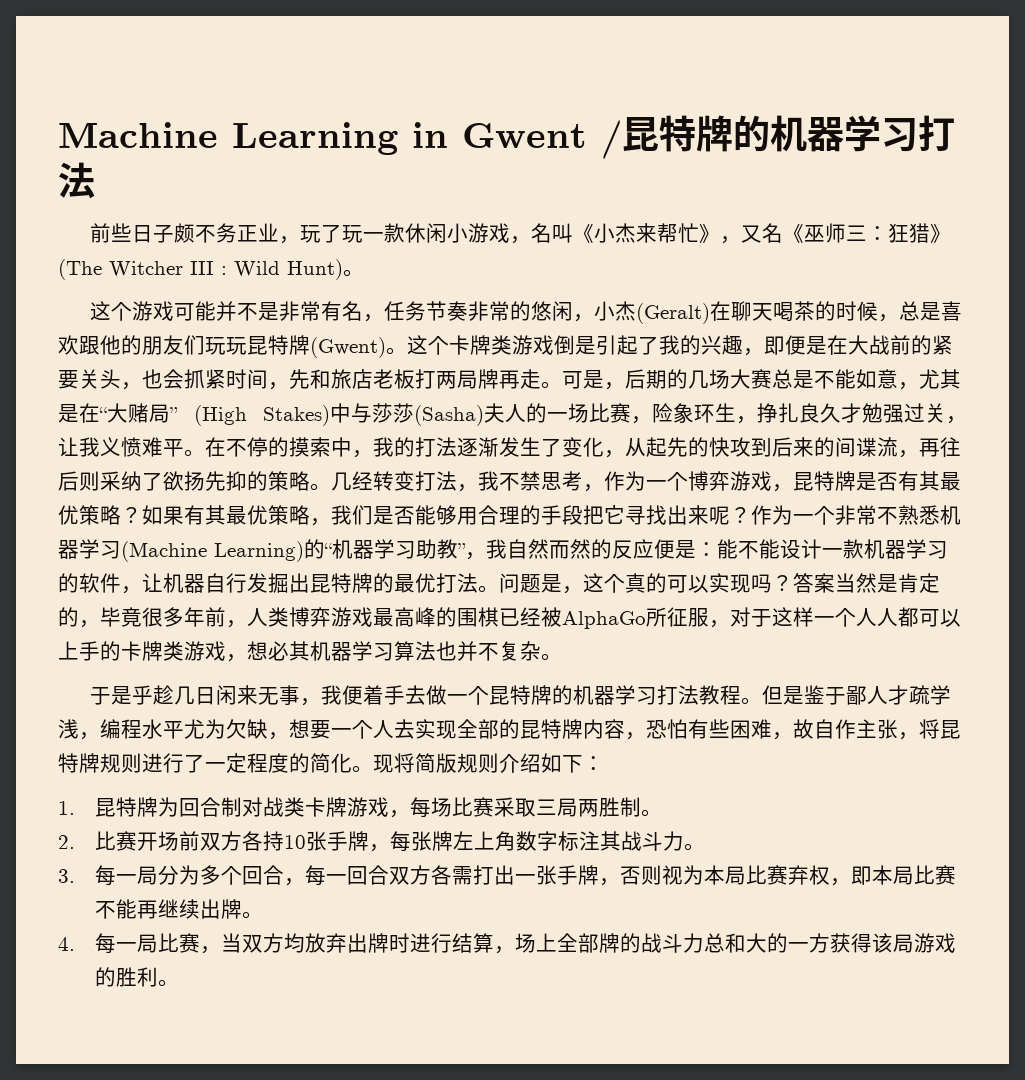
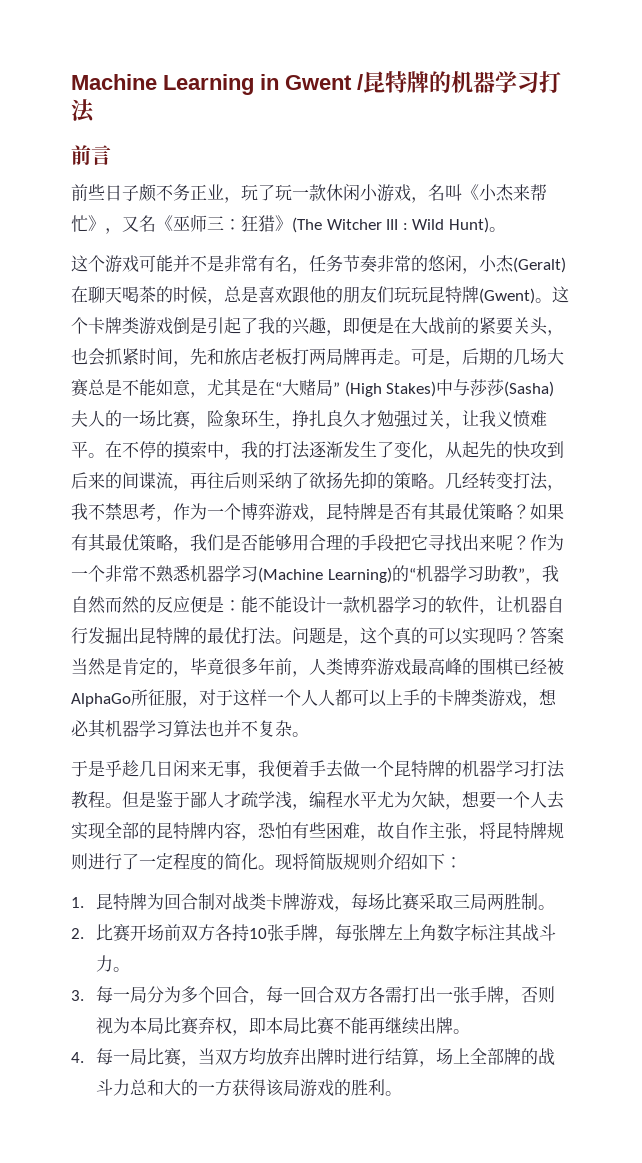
(95, 180) none -> [71,145,111,165] // 前言

